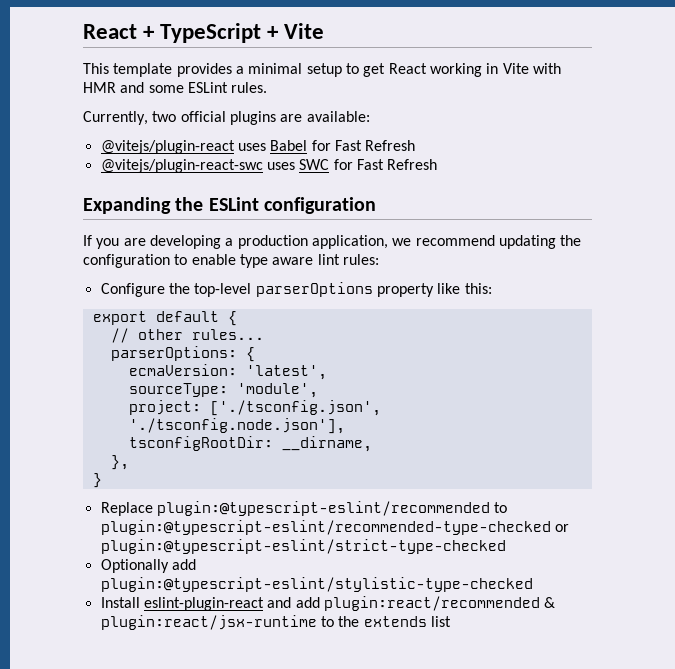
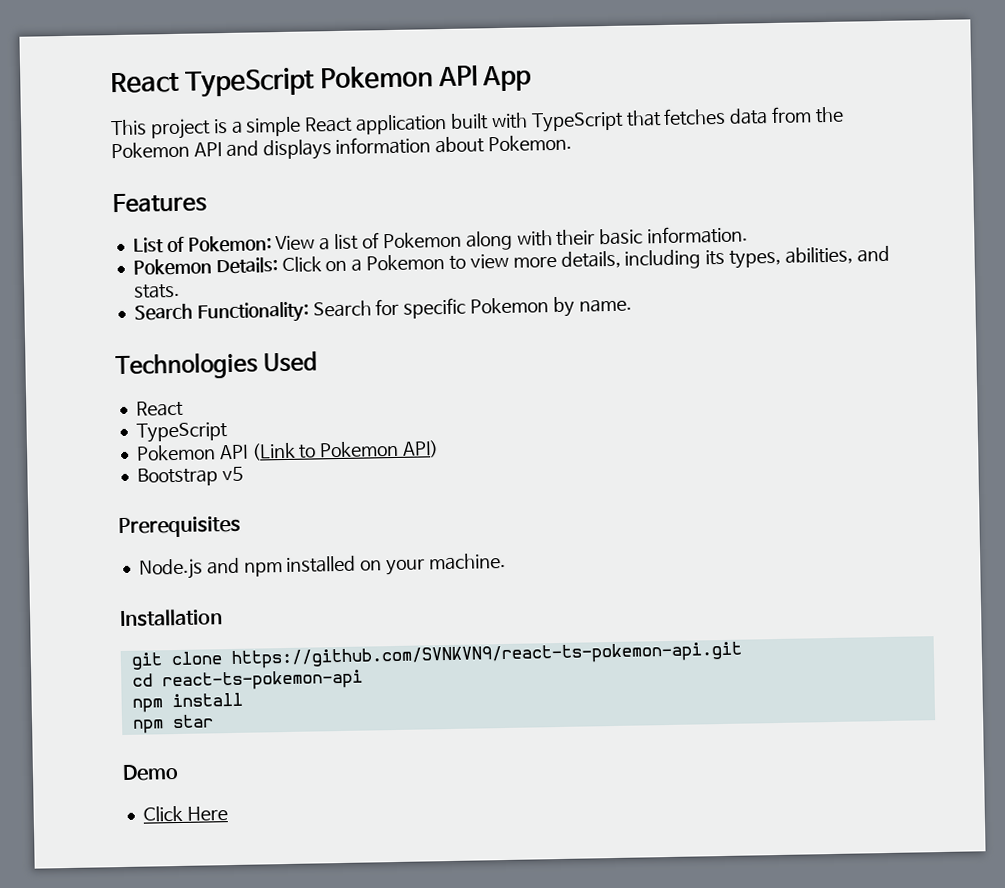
[83,23,325,43] [83,63,561,77] [83,82,268,93] [83,111,370,125] [100,140,416,154] [100,159,438,173] [83,197,377,214] [83,235,582,249] [83,254,379,268] [100,282,492,297] [92,311,237,326] [110,328,264,343] [110,346,255,362] [128,364,327,380] [128,383,318,398] [128,400,381,416] [128,418,345,434] [128,436,372,452] [110,455,129,470] [92,473,102,488] [100,501,508,516] [100,520,569,535] [100,539,506,554] [100,559,196,573] [100,577,533,592] [100,596,556,611] [100,615,451,630] React + TypeScript + Vite // This template provides a minimal setup to get React working in Vite with HMR and some ESLint rules. // Currently, two official plugins are available: // @vitejs/plugin-react uses Babel for Fast Refresh // @vitejs/plugin-react-swc uses SWC for Fast Refresh // Expanding the ESLint configuration // If you are developing a production application, we recommend updating the configuration to enable type aware lint rules: // Configure the top-level parserOptions property like this: // export default { // // other rules... // parserOptions: { // ecmaVersion: 'latest', // sourceType: 'module', // project: ['./tsconfig.json', './tsconfig.node.json'], // tsconfigRootDir: __dirname, // }, // } // Replace plugin:@typescript-eslint/recommended to plugin:@typescript-eslint/recommended-type-checked or plugin:@typescript-eslint/strict-type-checked // Optionally add plugin:@typescript-eslint/stylistic-type-checked // Install eslint-plugin-react and add plugin:react/recommended & plugin:react/jsx-runtime to the extends list -> [110,65,532,98] [110,106,845,140] [111,134,573,161] [112,192,207,214] [132,225,749,253] [132,245,890,276] [133,283,180,299] [133,296,632,324] [115,351,319,381] [135,400,184,417] [135,422,228,443] [135,440,440,461] [136,466,244,487] [118,515,241,539] [138,552,506,580] [119,608,223,628] [130,641,742,670] [131,669,363,692] [131,692,243,713] [131,714,214,734] [122,764,179,782] [142,805,228,822] React TypeScript Pokemon API App // This project is a simple React application built with TypeScript that fetches data from the Pokemon API and displays information about Pokemon. // Features // List of Pokemon: View a list of Pokemon along with their basic information. // Pokemon Details: Click on a Pokemon to view more details, including its types, abilities, and stats. // Search Functionality: Search for specific Pokemon by name. // Technologies Used // React // TypeScript // Pokemon API (Link to Pokemon API) // Bootstrap v5 // Prerequisites // Node.js and npm installed on your machine. // Installation // git clone https://github.com/SVNKVN9/react-ts-pokemon-api.git // cd react-ts-pokemon-api // npm install // npm star // Demo // Click Here

